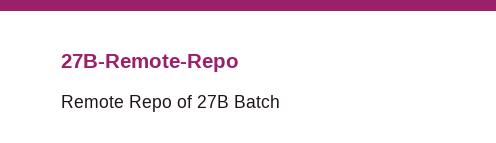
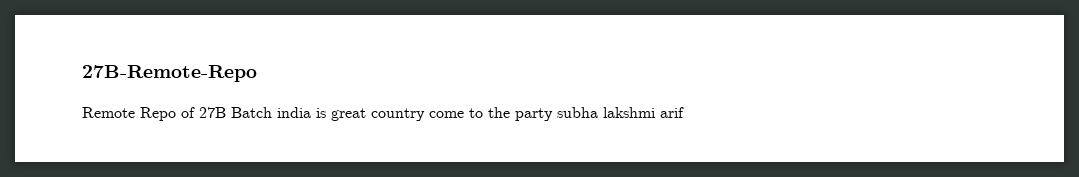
(280, 101) none -> [277,107,684,121] india is great country come to the party subha lakshmi arif

